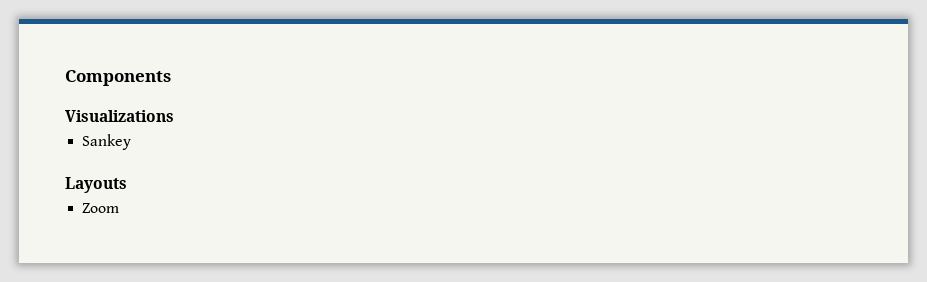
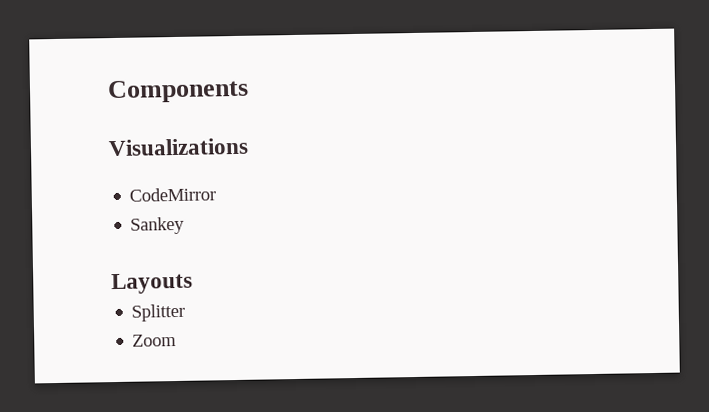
(174, 116) none -> [129,187,217,202] // CodeMirror
(127, 185) none -> [131,303,186,322] // Splitter

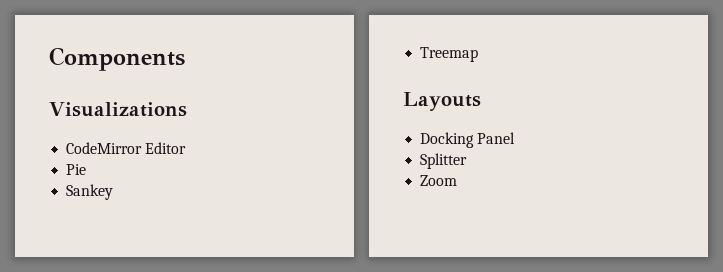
(217, 194) none -> [145,142,187,154] [66,164,87,175] Editor // Pie
(186, 225) none -> [420,47,479,62] // Treemap
(193, 283) none -> [420,132,516,148] // Docking Panel

